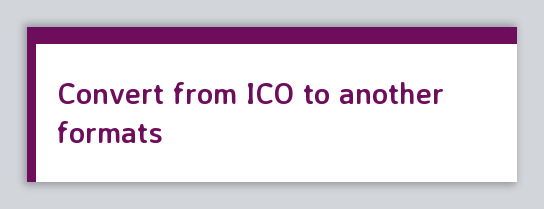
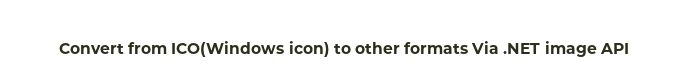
[246,82,444,104] [57,121,163,143] ICO to another formats -> [171,41,629,57] ICO(Windows icon) to other formats Via .NET image API

